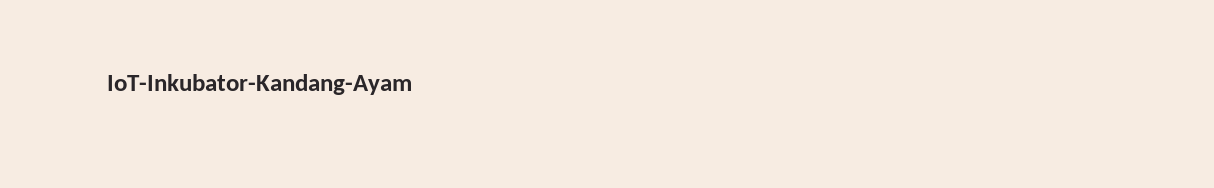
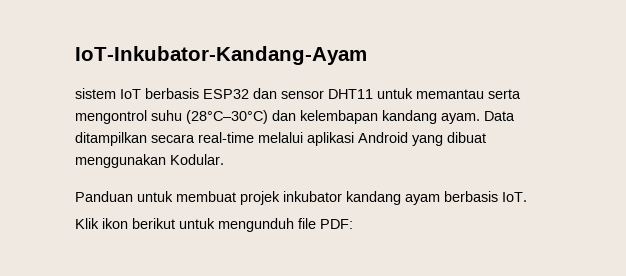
(412, 84) none -> [75,88,521,99] [75,110,515,124] [75,132,486,146] [75,154,224,168] [75,191,527,205] [75,218,353,232] // sistem IoT berbasis ESP32 dan sensor DHT11 untuk memantau serta mengontrol suhu (28°C–30°C) dan kelembapan kandang ayam. Data ditampilkan secara real-time melalui aplikasi Android yang dibuat menggunakan Kodular. // Panduan untuk membuat projek inkubator kandang ayam berbasis IoT. // Klik ikon berikut untuk mengunduh file PDF:

